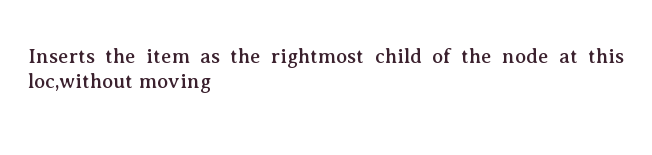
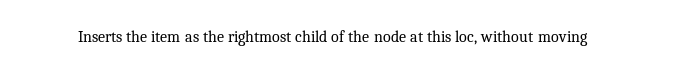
[28,73,133,91] loc,without -> [455,30,535,45] loc, without

